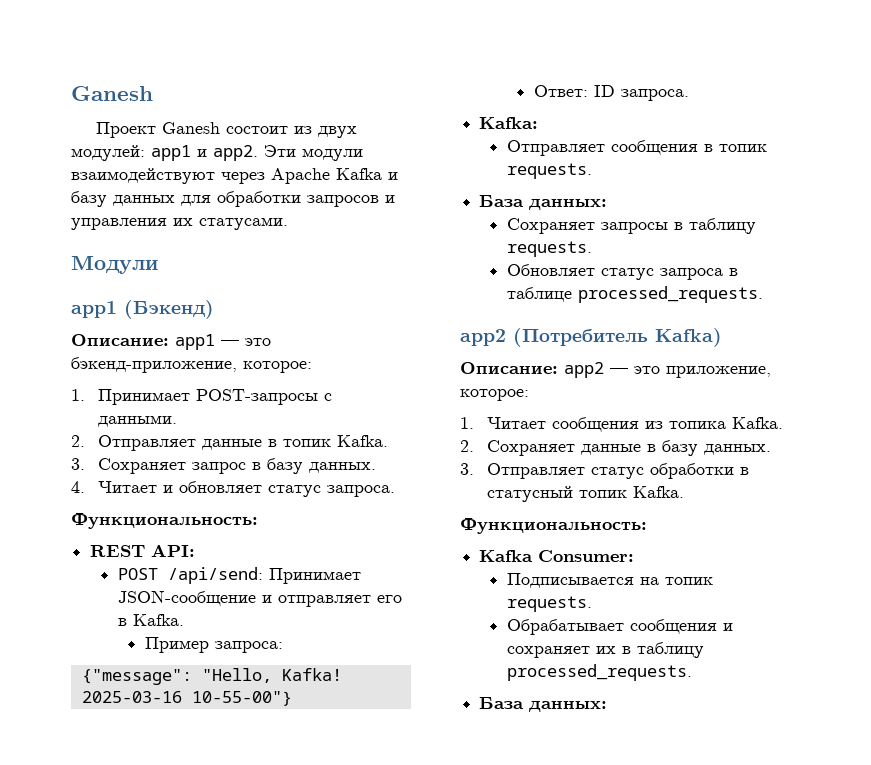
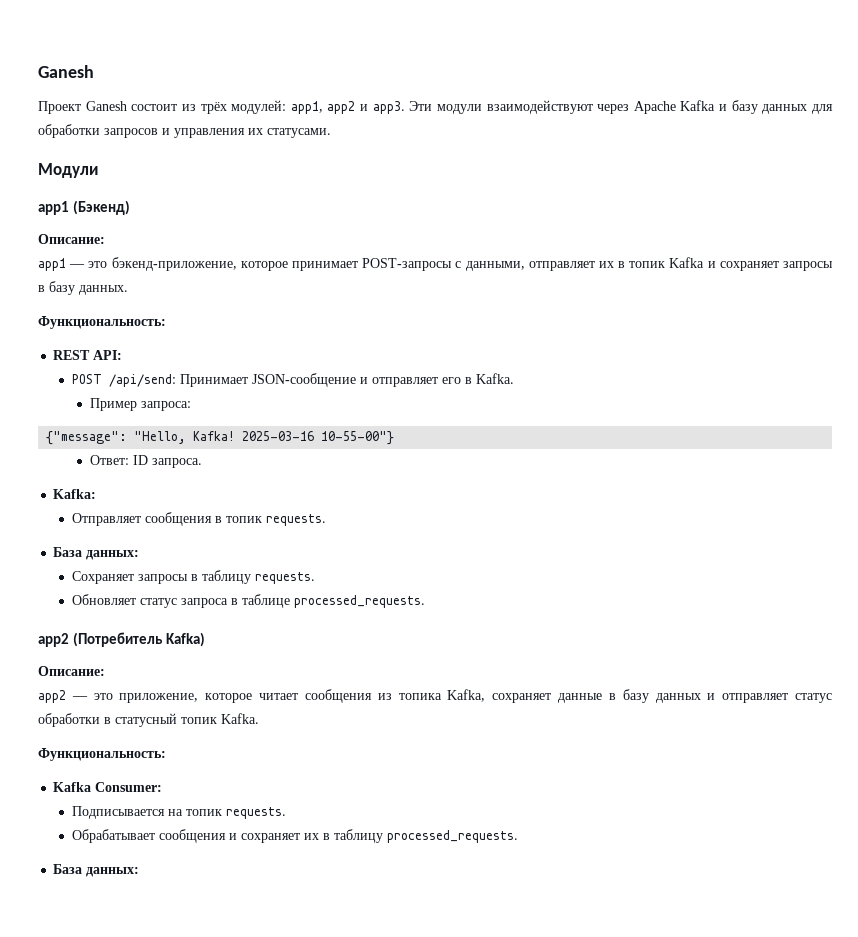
[318,126,358,138] [71,145,258,161] двух модулей: app1 и app2. -> [200,100,405,114] трёх модулей: app1, app2 и app3.
(169, 340) none -> (105, 239) //
[243,361,312,373] [71,389,333,405] [98,415,178,427] [71,435,389,451] [71,458,377,474] [71,481,396,497] которое: // 1. Принимает POST-запросы с данными. // 2. Отправляет данные в топик Kafka. // 3. Сохраняет запрос в базу данных. // 4. Читает и обновляет статус запроса. -> [240,257,833,271] [38,281,128,295] которое принимает POST-запросы с данными, отправляет их в топик Kafka и сохраняет запросы в базу данных.
(558, 368) none -> (105, 671) //
[460,389,529,401] [460,417,784,432] [460,440,772,456] [460,463,586,479] которое: // 1. Читает сообщения из топика Kafka. // 2. Сохраняет данные в базу данных. // 3. Отправляет -> [205,689,789,703] которое читает сообщения из топика Kafka, сохраняет данные в базу данных и отправляет

